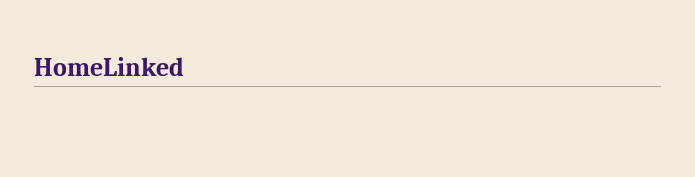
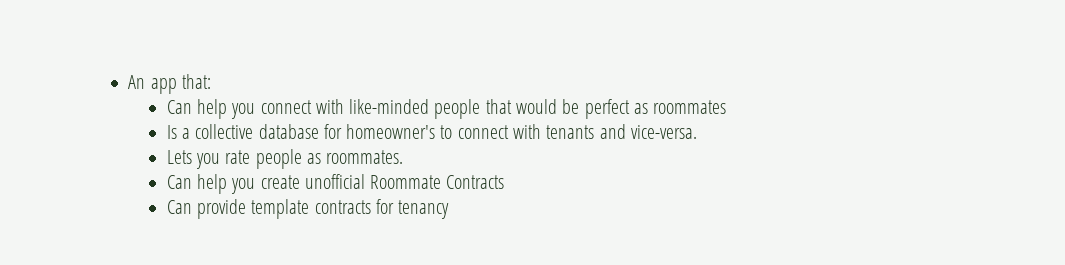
[34,57,184,76] HomeLinked -> [128,74,211,94] [166,99,727,119] [166,124,697,139] [166,149,404,169] [166,174,505,194] [166,199,450,219] An app that: // Can help you connect with like-minded people that would be perfect as roommates // Is a collective database for homeowner's to connect with tenants and vice-versa. // Lets you rate people as roommates. // Can help you create unofficial Roommate Contracts // Can provide template contracts for tenancy

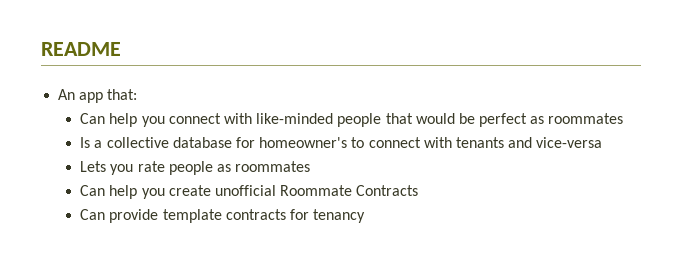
(128, 82) none -> [41,42,121,56] README //
[630,125,697,139] vice-versa. -> [536,137,603,148] vice-versa
[326,150,404,164] roommates. -> [235,161,311,172] roommates

